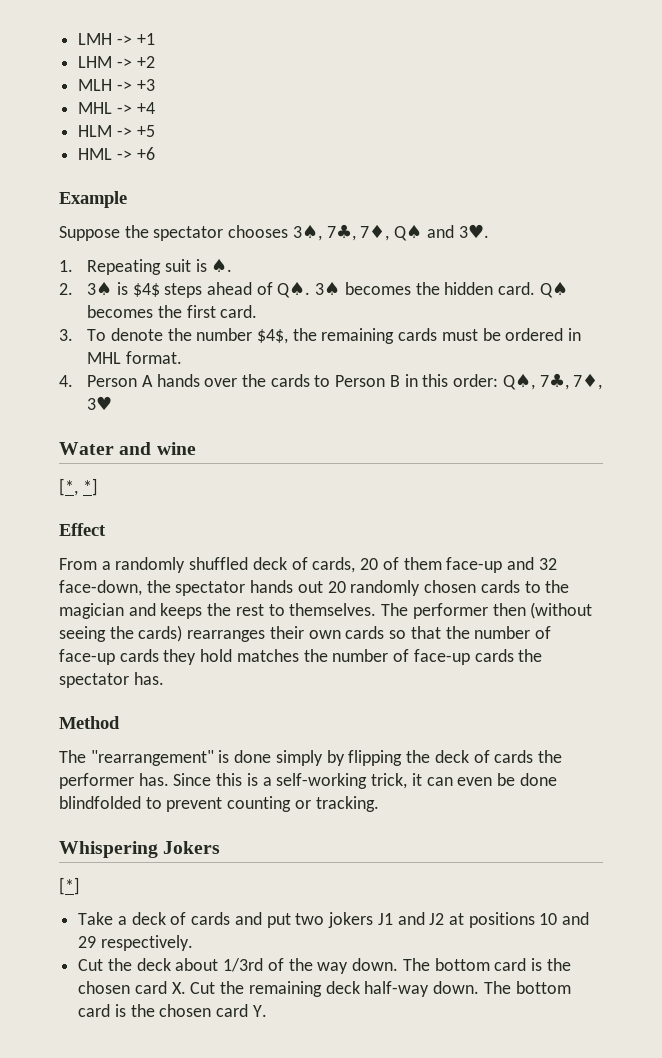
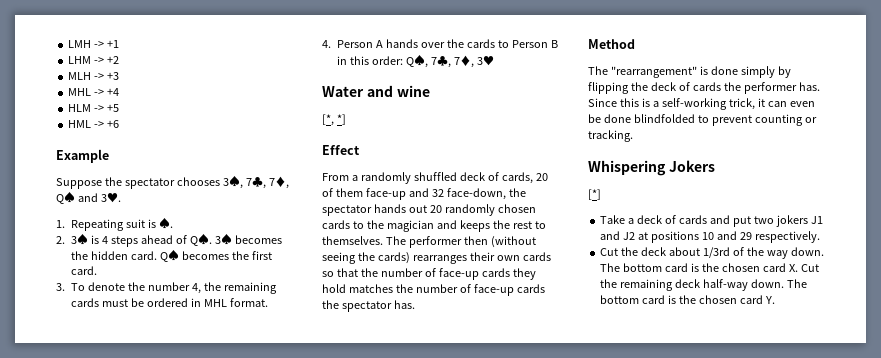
[132,283,160,297] $4$ -> [101,236,108,244] 4
[256,329,288,344] $4$, -> [191,283,201,294] 4,

